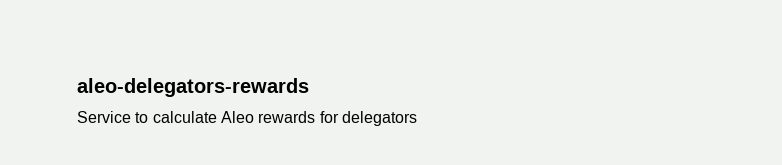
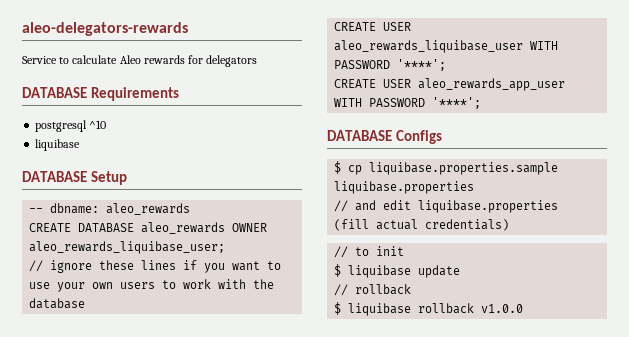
(417, 118) none -> [22,87,179,101] [35,120,107,132] [35,139,81,151] [22,171,127,185] [29,203,191,215] [29,222,268,234] [29,241,226,254] [29,260,282,273] [29,279,275,292] [29,298,86,309] [334,22,412,31] [334,40,559,53] [334,59,447,71] [334,78,566,91] [334,97,482,109] [327,130,442,144] [334,161,559,175] [334,181,475,194] [334,200,559,213] [334,219,510,231] [334,246,405,258] [334,264,461,278] [334,284,412,296] [334,302,524,316] // DATABASE Requirements // postgresql ^10 // liquibase // DATABASE Setup // -- dbname: aleo_rewards // CREATE DATABASE aleo_rewards OWNER aleo_rewards_liquibase_user; // // ignore these lines if you want to use your own users to work with the database // CREATE USER aleo_rewards_liquibase_user WITH PASSWORD '****'; // CREATE USER aleo_rewards_app_user WITH PASSWORD '****'; // DATABASE Configs // $ cp liquibase.properties.sample liquibase.properties // // and edit liquibase.properties (fill actual credentials) // // to init // $ liquibase update // // rollback // $ liquibase rollback v1.0.0

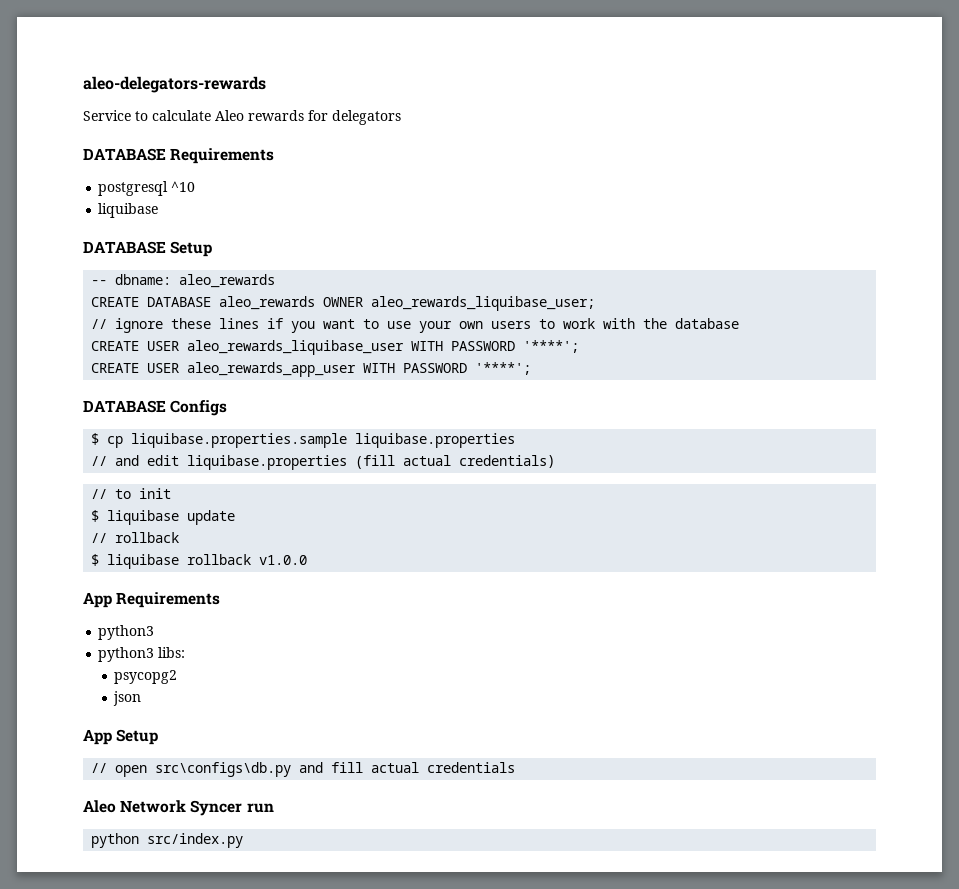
(524, 308) none -> [83,592,221,608] [98,625,155,640] [98,647,186,662] [114,670,178,684] [113,691,142,706] [83,729,159,745] [91,762,516,777] [83,800,274,816] [91,833,244,848] // App Requirements // python3 // python3 libs: // psycopg2 // json // App Setup // // open src\configs\db.py and fill actual credentials // Aleo Network Syncer run // python src/index.py

